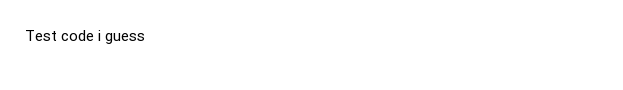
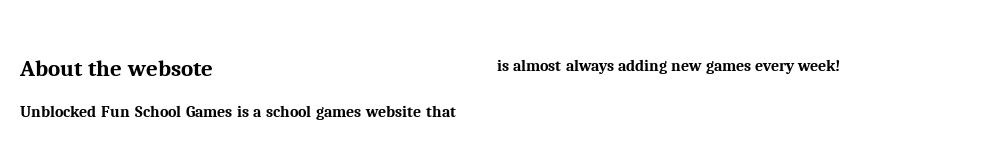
[25,30,146,44] Test code i guess -> [19,60,214,76] [20,105,457,120] [497,59,841,74] About the websote // Unblocked Fun School Games is a school games website that is almost always adding new games every week!

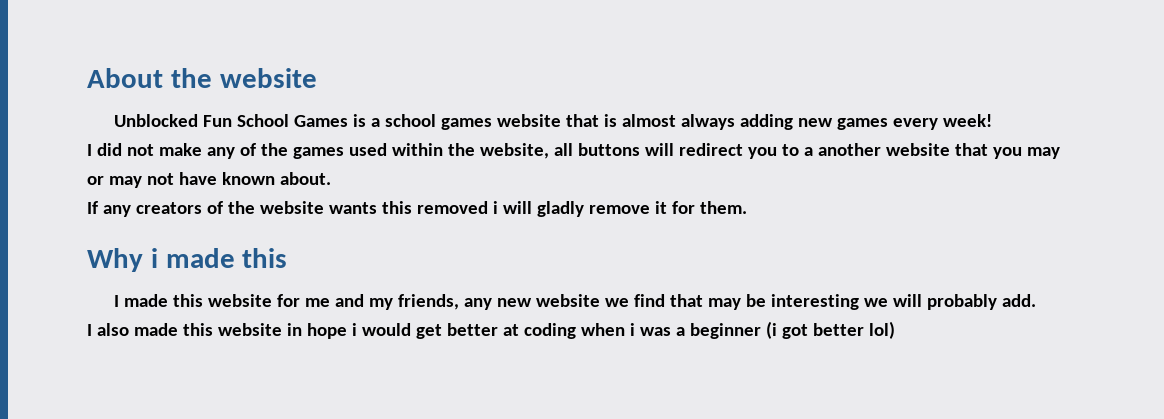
[127,60,214,76] websote -> [219,68,317,88] website
(841, 65) none -> [87,143,1060,159] [87,172,331,188] [87,201,747,217] [87,248,288,272] [114,294,1036,310] [87,321,895,339] // I did not make any of the games used within the website, all buttons will redirect you to a another website that you may or may not have known about. // If any creators of the website wants this removed i will gladly remove it for them. // Why i made this // I made this website for me and my friends, any new website we find that may be interesting we will probably add. // I also made this website in hope i would get better at coding when i was a beginner (i got better lol)

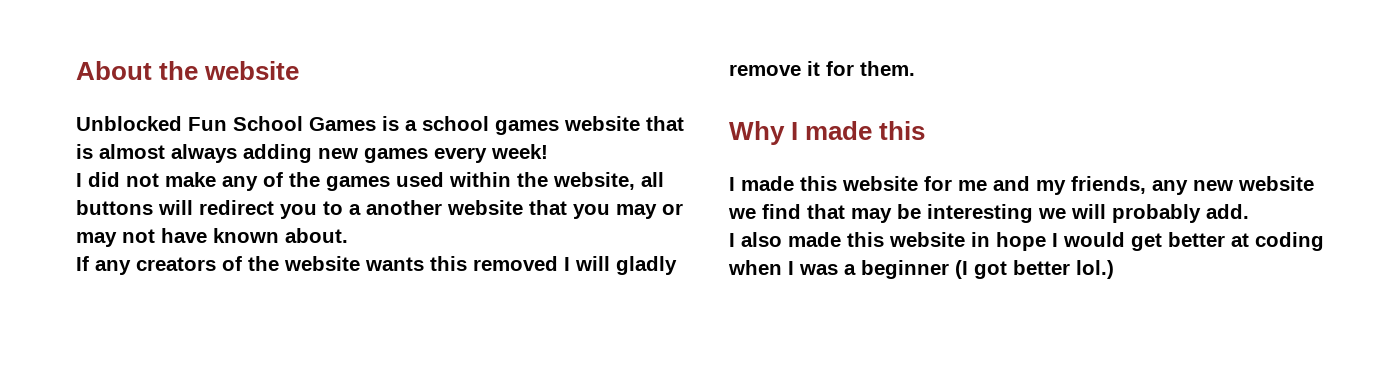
[492,201,498,214] i -> [564,257,570,271] I
[150,248,158,268] i -> [791,122,799,140] I
[351,323,357,336] i -> [1052,233,1058,247] I
[629,323,635,336] i -> [788,261,794,275] I
[765,321,777,339] (i -> [955,260,968,279] (I
[868,321,895,339] lol) -> [1076,260,1114,279] lol.)

